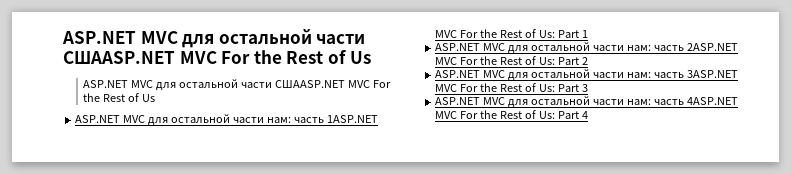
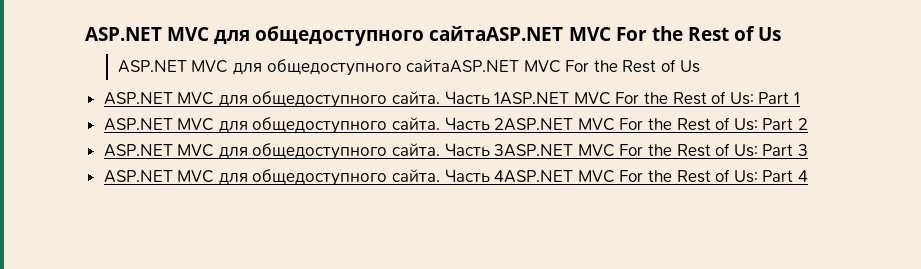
[62,29,366,48] [63,50,371,64] [83,79,392,91] [83,93,156,102] [75,114,324,126] ASP.NET MVC для остальной части СШАASP.NET MVC For the Rest of Us // ASP.NET MVC для остальной части СШАASP.NET MVC For the Rest of Us // ASP.NET MVC для остальной части нам: часть -> [85,26,782,46] [117,59,700,76] [103,91,490,108] ASP.NET MVC для общедоступного сайтаASP.NET MVC For the Rest of Us // ASP.NET MVC для общедоступного сайтаASP.NET MVC For the Rest of Us // ASP.NET MVC для общедоступного сайта. Часть
[531,42,684,51] остальной части нам: часть -> [252,117,490,134] общедоступного сайта. Часть
[531,69,684,78] остальной части нам: часть -> [252,143,490,160] общедоступного сайта. Часть
[531,96,684,105] остальной части нам: часть -> [252,169,490,186] общедоступного сайта. Часть

